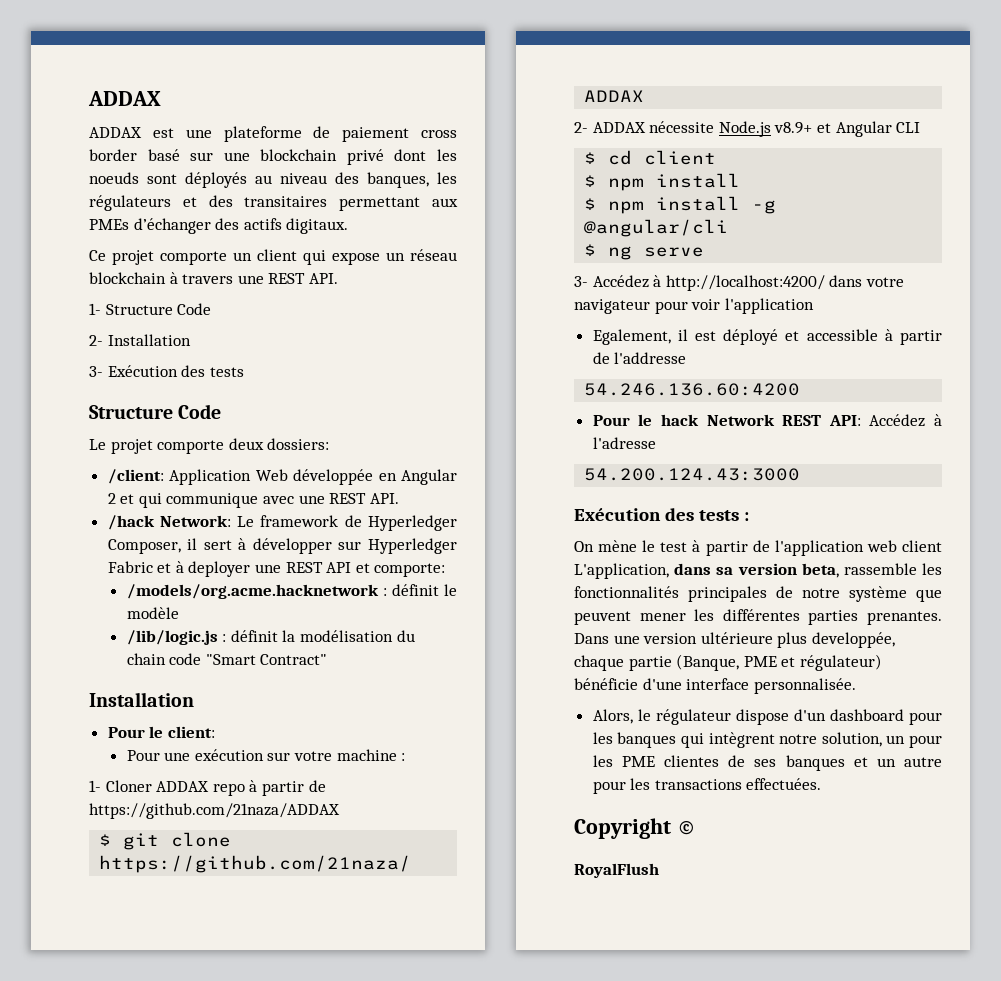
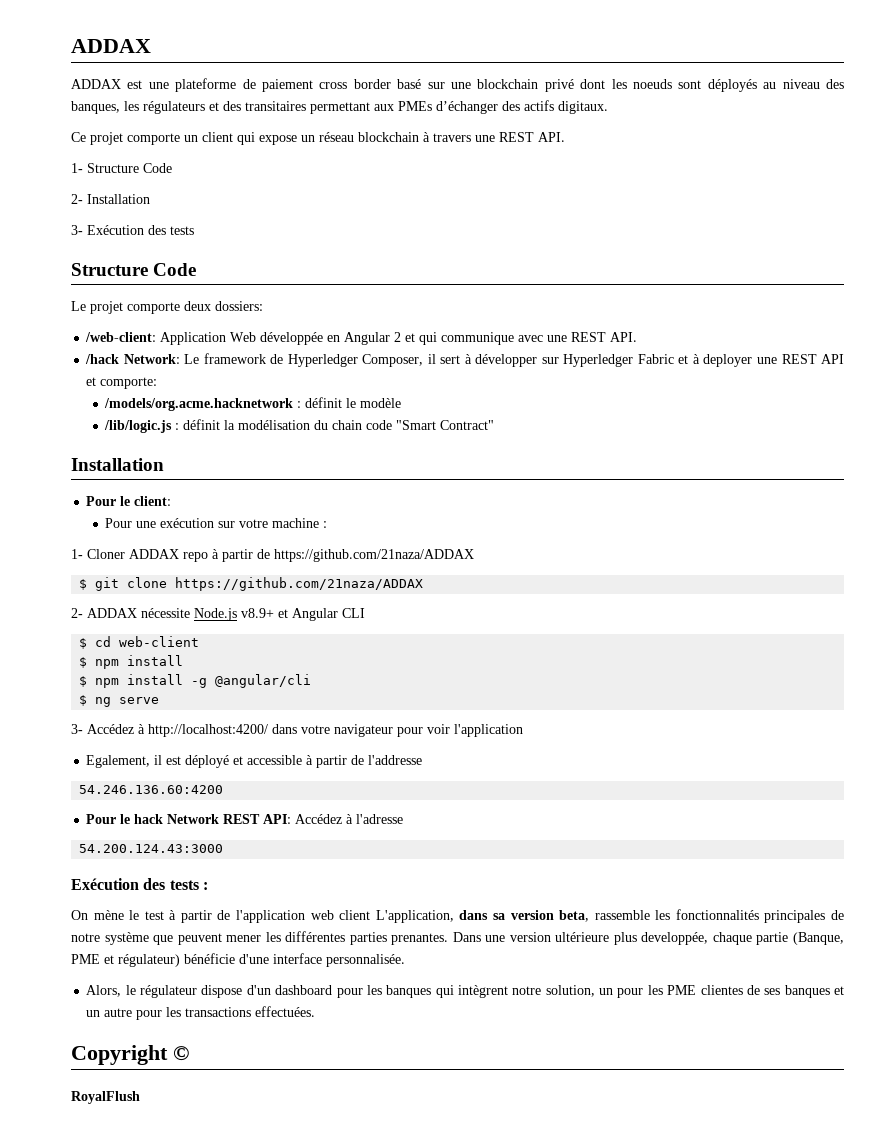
[107,469,164,484] /client: -> [85,332,157,342] /web-client:
[644,150,717,165] client -> [119,636,200,647] web-client

